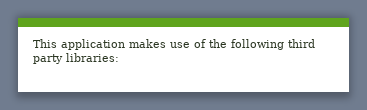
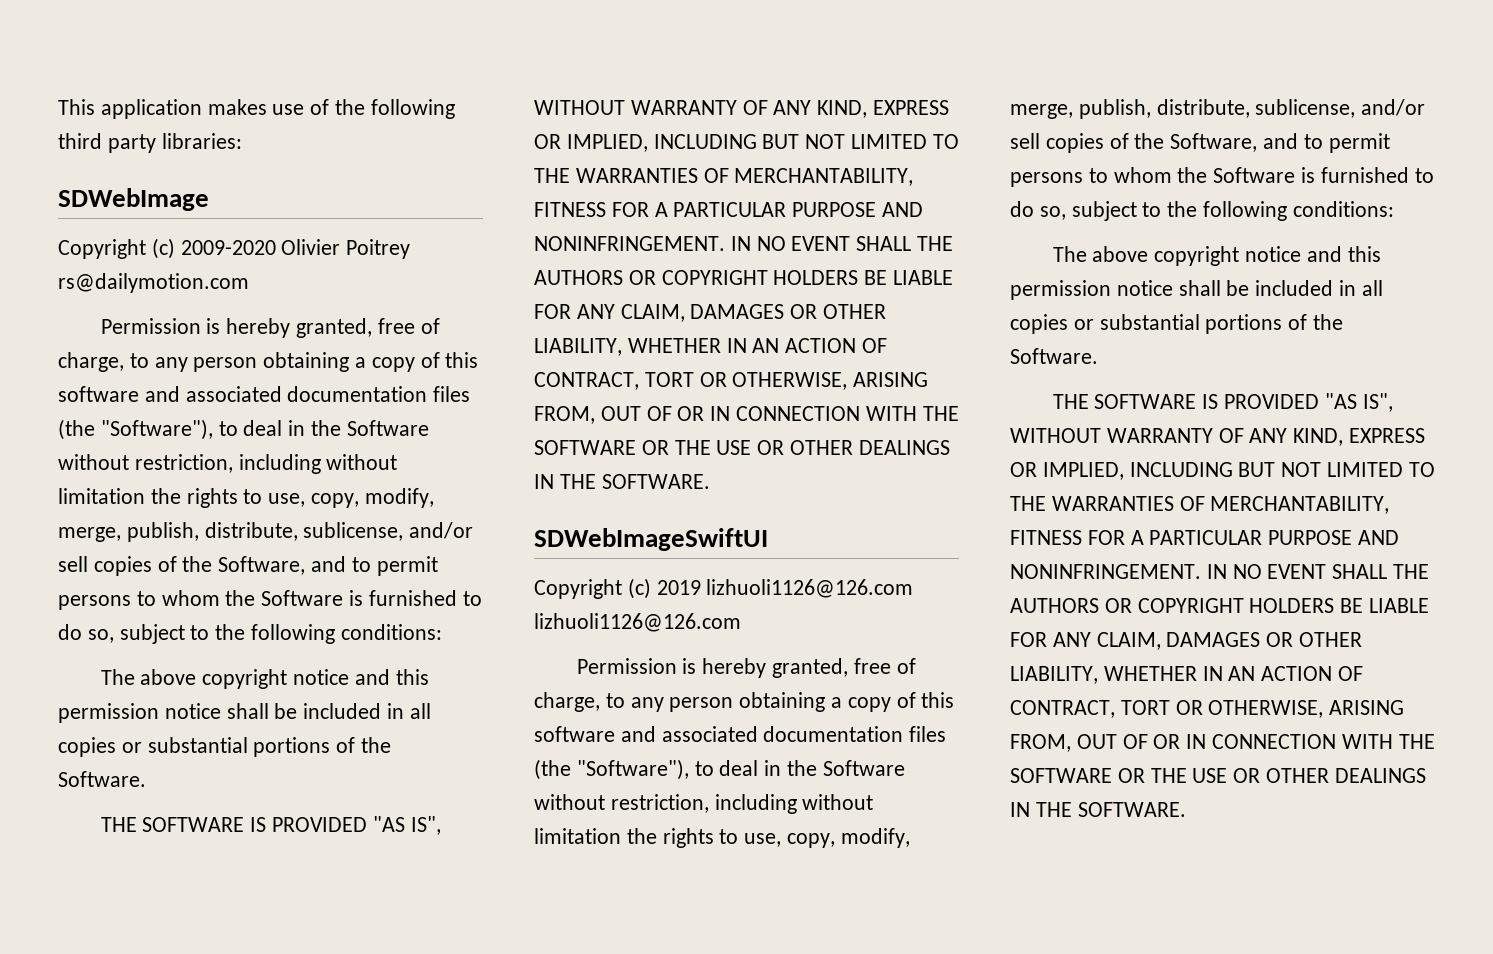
(119, 57) none -> [58,188,209,211] [58,238,411,259] [58,273,249,293] [100,318,440,338] [58,352,479,372] [58,386,471,402] [58,419,429,440] [58,454,398,474] [58,488,434,508] [58,522,474,542] [58,556,438,576] [58,590,482,610] [58,624,442,644] [100,669,429,689] [58,703,431,723] [58,737,392,757] [58,771,146,787] [100,816,441,835] [534,100,950,118] [534,134,959,152] [534,168,914,186] [534,202,924,217] [534,236,954,251] [534,270,954,285] [534,304,887,322] [534,338,888,356] [534,372,929,390] [534,406,959,424] [534,440,950,455] [534,474,710,489] [534,528,768,551] [534,578,914,599] [534,613,741,632] [576,658,916,678] [534,692,955,712] [534,726,947,742] [534,759,905,780] [534,794,874,814] [534,828,910,848] [1010,99,1426,119] [1010,133,1390,153] [1010,167,1434,187] [1010,201,1394,221] [1052,246,1381,266] [1010,280,1383,300] [1010,314,1344,334] [1010,348,1098,364] [1052,393,1393,412] [1010,428,1426,446] [1010,462,1435,480] [1010,496,1390,514] [1010,530,1400,545] [1010,564,1430,579] [1010,598,1430,613] [1010,632,1363,650] [1010,666,1364,684] [1010,700,1405,718] [1010,734,1435,752] [1010,768,1426,783] [1010,802,1186,817] // SDWebImage // Copyright (c) 2009-2020 Olivier Poitrey rs@dailymotion.com // Permission is hereby granted, free of charge, to any person obtaining a copy of this software and associated documentation files (the "Software"), to deal in the Software without restriction, including without limitation the rights to use, copy, modify, merge, publish, distribute, sublicense, and/or sell copies of the Software, and to permit persons to whom the Software is furnished to do so, subject to the following conditions: // The above copyright notice and this permission notice shall be included in all copies or substantial portions of the Software. // THE SOFTWARE IS PROVIDED "AS IS", WITHOUT WARRANTY OF ANY KIND, EXPRESS OR IMPLIED, INCLUDING BUT NOT LIMITED TO THE WARRANTIES OF MERCHANTABILITY, FITNESS FOR A PARTICULAR PURPOSE AND NONINFRINGEMENT. IN NO EVENT SHALL THE AUTHORS OR COPYRIGHT HOLDERS BE LIABLE FOR ANY CLAIM, DAMAGES OR OTHER LIABILITY, WHETHER IN AN ACTION OF CONTRACT, TORT OR OTHERWISE, ARISING FROM, OUT OF OR IN CONNECTION WITH THE SOFTWARE OR THE USE OR OTHER DEALINGS IN THE SOFTWARE. // SDWebImageSwiftUI // Copyright (c) 2019 lizhuoli1126@126.com lizhuoli1126@126.com // Permission is hereby granted, free of charge, to any person obtaining a copy of this software and associated documentation files (the "Software"), to deal in the Software without restriction, including without limitation the rights to use, copy, modify, merge, publish, distribute, sublicense, and/or sell copies of the Software, and to permit persons to whom the Software is furnished to do so, subject to the following conditions: // The above copyright notice and this permission notice shall be included in all copies or substantial portions of the Software. // THE SOFTWARE IS PROVIDED "AS IS", WITHOUT WARRANTY OF ANY KIND, EXPRESS OR IMPLIED, INCLUDING BUT NOT LIMITED TO THE WARRANTIES OF MERCHANTABILITY, FITNESS FOR A PARTICULAR PURPOSE AND NONINFRINGEMENT. IN NO EVENT SHALL THE AUTHORS OR COPYRIGHT HOLDERS BE LIABLE FOR ANY CLAIM, DAMAGES OR OTHER LIABILITY, WHETHER IN AN ACTION OF CONTRACT, TORT OR OTHERWISE, ARISING FROM, OUT OF OR IN CONNECTION WITH THE SOFTWARE OR THE USE OR OTHER DEALINGS IN THE SOFTWARE.

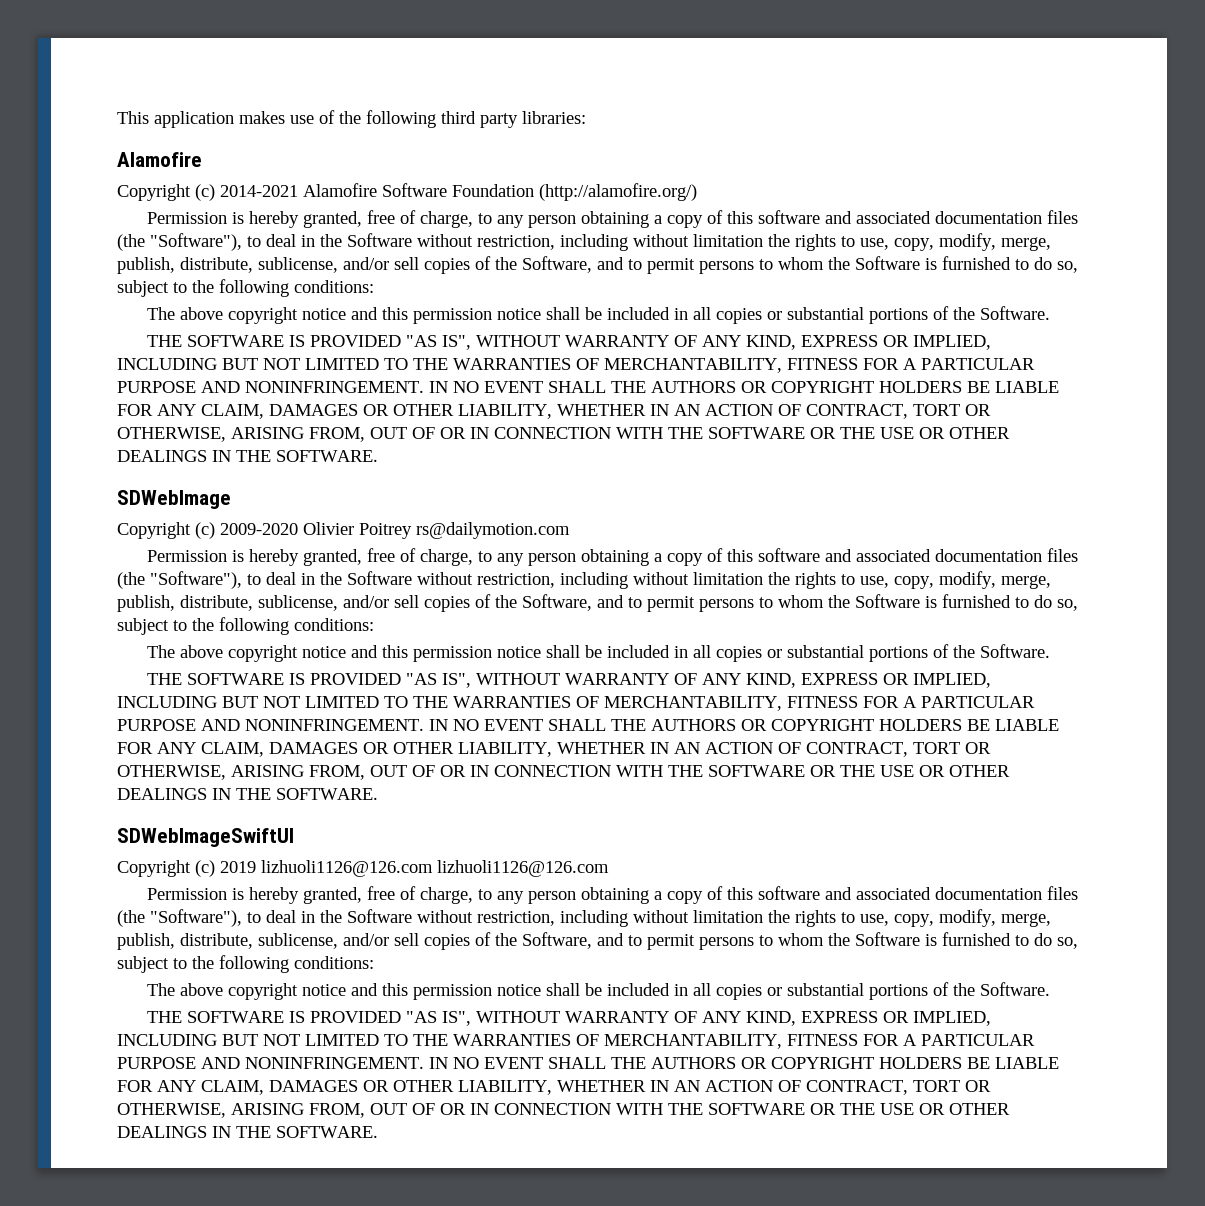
(242, 141) none -> [117,152,202,167] [117,183,697,201] [146,210,1078,228] [117,233,1051,251] [117,256,1078,274] [117,279,374,297] [146,306,1050,324] [146,335,991,350] [117,358,1035,373] [117,381,1059,393] [117,404,991,419] [117,427,1010,442] [117,450,378,462] // Alamofire // Copyright (c) 2014-2021 Alamofire Software Foundation (http://alamofire.org/) // Permission is hereby granted, free of charge, to any person obtaining a copy of this software and associated documentation files (the "Software"), to deal in the Software without restriction, including without limitation the rights to use, copy, modify, merge, publish, distribute, sublicense, and/or sell copies of the Software, and to permit persons to whom the Software is furnished to do so, subject to the following conditions: // The above copyright notice and this permission notice shall be included in all copies or substantial portions of the Software. // THE SOFTWARE IS PROVIDED "AS IS", WITHOUT WARRANTY OF ANY KIND, EXPRESS OR IMPLIED, INCLUDING BUT NOT LIMITED TO THE WARRANTIES OF MERCHANTABILITY, FITNESS FOR A PARTICULAR PURPOSE AND NONINFRINGEMENT. IN NO EVENT SHALL THE AUTHORS OR COPYRIGHT HOLDERS BE LIABLE FOR ANY CLAIM, DAMAGES OR OTHER LIABILITY, WHETHER IN AN ACTION OF CONTRACT, TORT OR OTHERWISE, ARISING FROM, OUT OF OR IN CONNECTION WITH THE SOFTWARE OR THE USE OR OTHER DEALINGS IN THE SOFTWARE.

